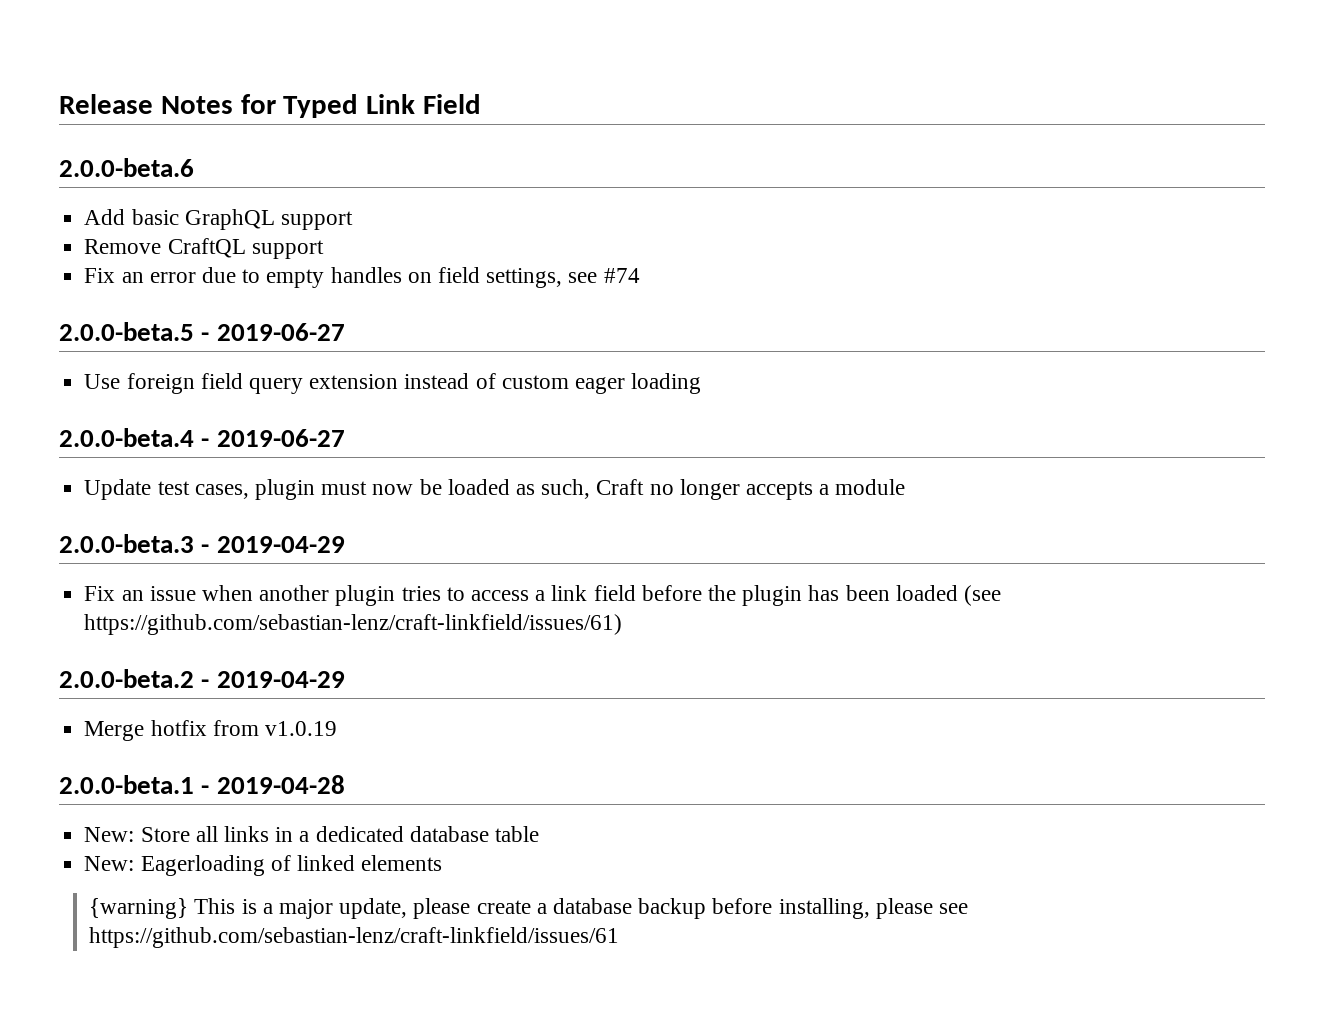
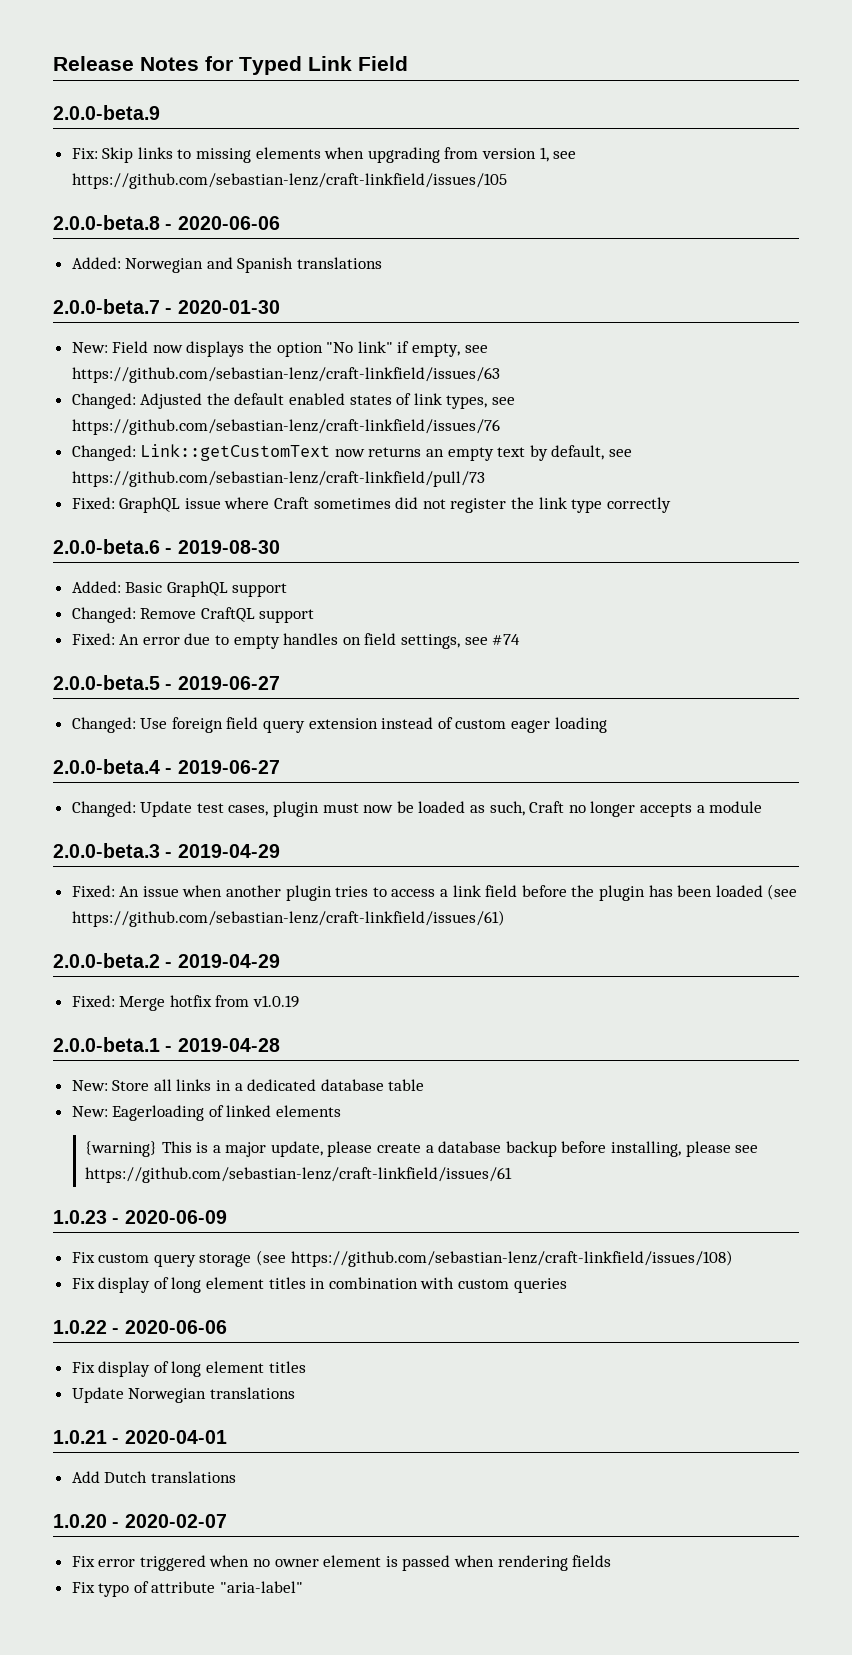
[59,158,194,177] [84,209,179,225] 2.0.0-beta.6 // Add basic -> [53,105,160,120] [71,147,577,163] [71,173,507,189] [53,215,280,230] [71,257,383,273] [53,299,280,314] [71,341,488,357] [71,367,500,383] [71,393,516,409] [71,419,500,435] [71,444,633,461] [71,471,485,487] [71,497,671,513] [53,539,280,554] [71,581,163,593] 2.0.0-beta.9 // Fix: Skip links to missing elements when upgrading from version 1, see https://github.com/sebastian-lenz/craft-linkfield/issues/105 // 2.0.0-beta.8 - 2020-06-06 // Added: Norwegian and Spanish translations // 2.0.0-beta.7 - 2020-01-30 // New: Field now displays the option "No link" if empty, see https://github.com/sebastian-lenz/craft-linkfield/issues/63 // Changed: Adjusted the default enabled states of link types, see https://github.com/sebastian-lenz/craft-linkfield/issues/76 // Changed: Link::getCustomText now returns an empty text by default, see https://github.com/sebastian-lenz/craft-linkfield/pull/73 // Fixed: GraphQL issue where Craft sometimes did not register the link type correctly // 2.0.0-beta.6 - 2019-08-30 // Added: Basic
(353, 220) none -> [71,607,136,623] Changed:
[84,268,144,283] Fix an -> [71,633,140,645] Fixed: An
(345, 332) none -> [71,717,136,733] Changed:
(345, 438) none -> [71,801,136,817] Changed:
[84,586,144,601] Fix an -> [71,885,140,897] Fixed: An
(345, 679) none -> [71,995,115,1007] Fixed:
(620, 937) none -> [53,1210,227,1224] [71,1250,733,1267] [71,1277,567,1293] [53,1320,227,1334] [71,1361,306,1377] [71,1387,295,1403] [53,1430,227,1444] [71,1471,236,1483] [53,1514,227,1528] [71,1555,612,1571] [71,1581,304,1597] // 1.0.23 - 2020-06-09 // Fix custom query storage (see https://github.com/sebastian-lenz/craft-linkfield/issues/108) // Fix display of long element titles in combination with custom queries // 1.0.22 - 2020-06-06 // Fix display of long element titles // Update Norwegian translations // 1.0.21 - 2020-04-01 // Add Dutch translations // 1.0.20 - 2020-02-07 // Fix error triggered when no owner element is passed when rendering fields // Fix typo of attribute "aria-label"

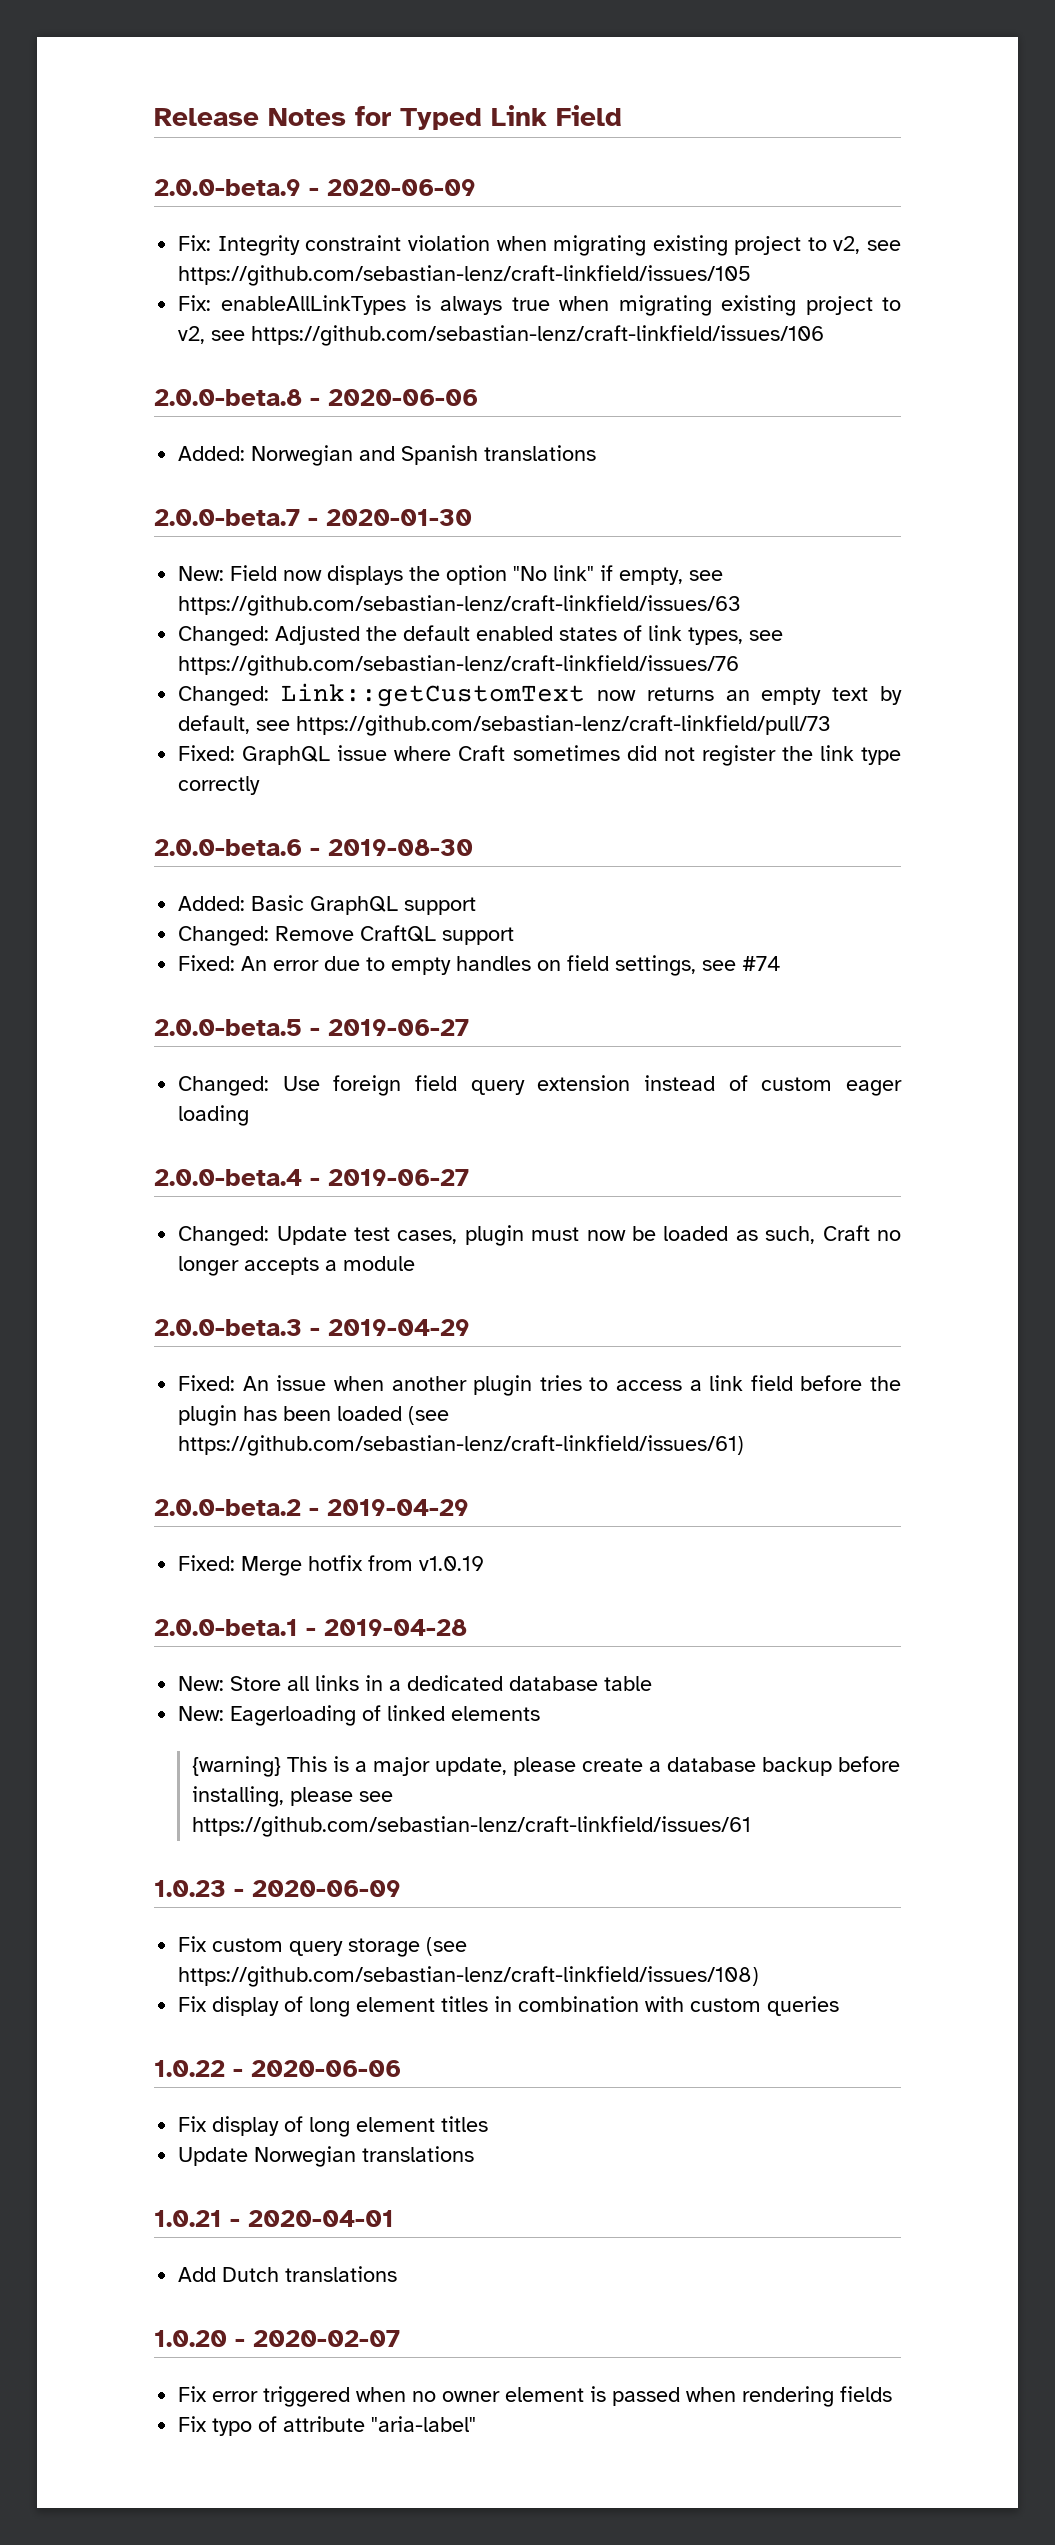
[71,147,577,163] [71,173,507,189] // Fix: Skip links to missing elements when upgrading from version 1, see https://github.com/sebastian-lenz/craft-linkfield/issues/105 -> [309,179,476,196] [178,235,901,256] [178,265,752,286] [178,295,901,316] [178,325,825,346] - 2020-06-09 // Fix: Integrity constraint violation when migrating existing project to v2, see https://github.com/sebastian-lenz/craft-linkfield/issues/105 // Fix: enableAllLinkTypes is always true when migrating existing project to v2, see https://github.com/sebastian-lenz/craft-linkfield/issues/106

